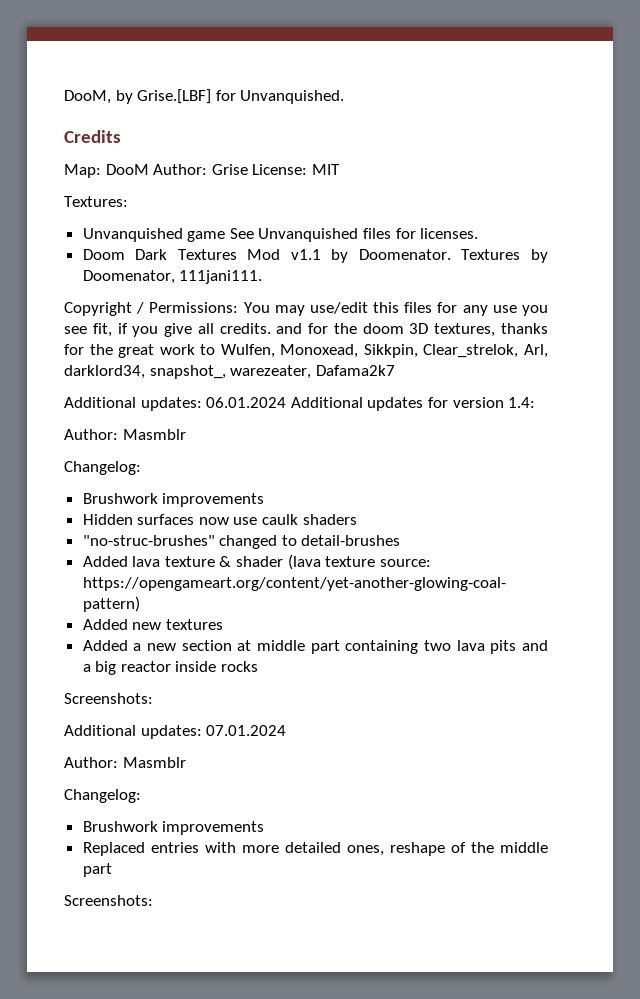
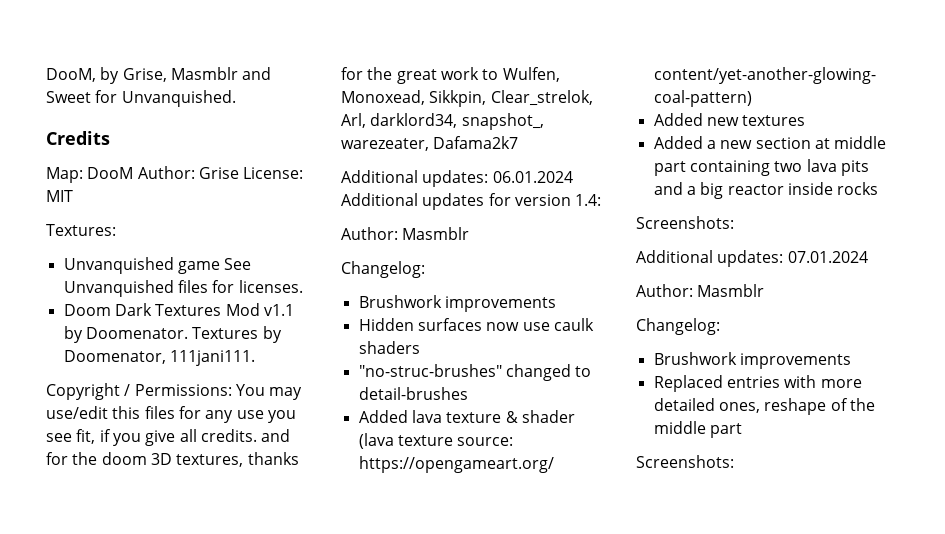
[137,89,212,104] Grise.[LBF] -> [122,67,272,82] [46,91,91,103] Grise, Masmblr and Sweet

